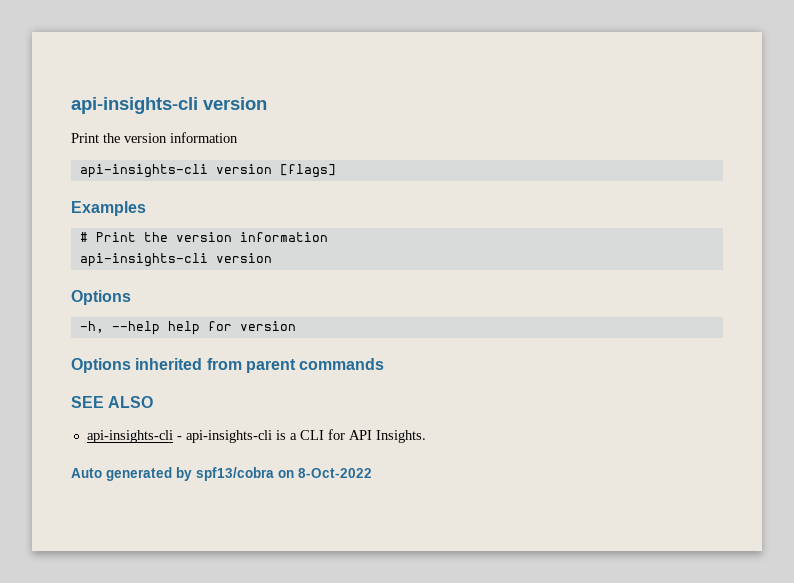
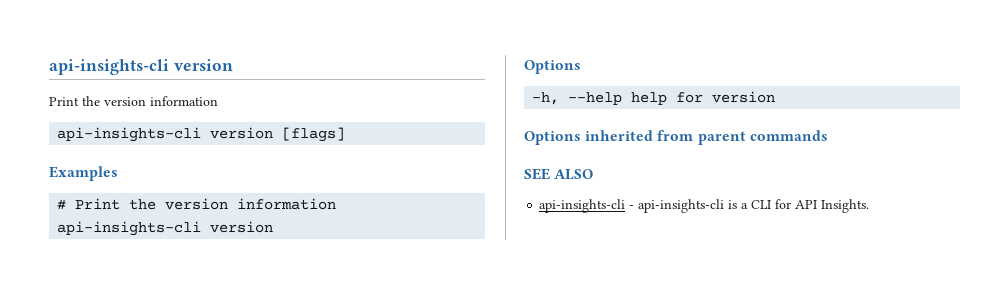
[71,467,372,481] // Auto generated by spf13/cobra on 8-Oct-2022 -> (870, 206) none

